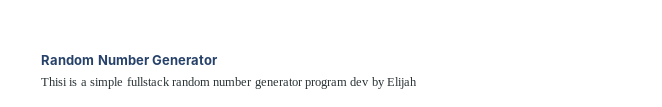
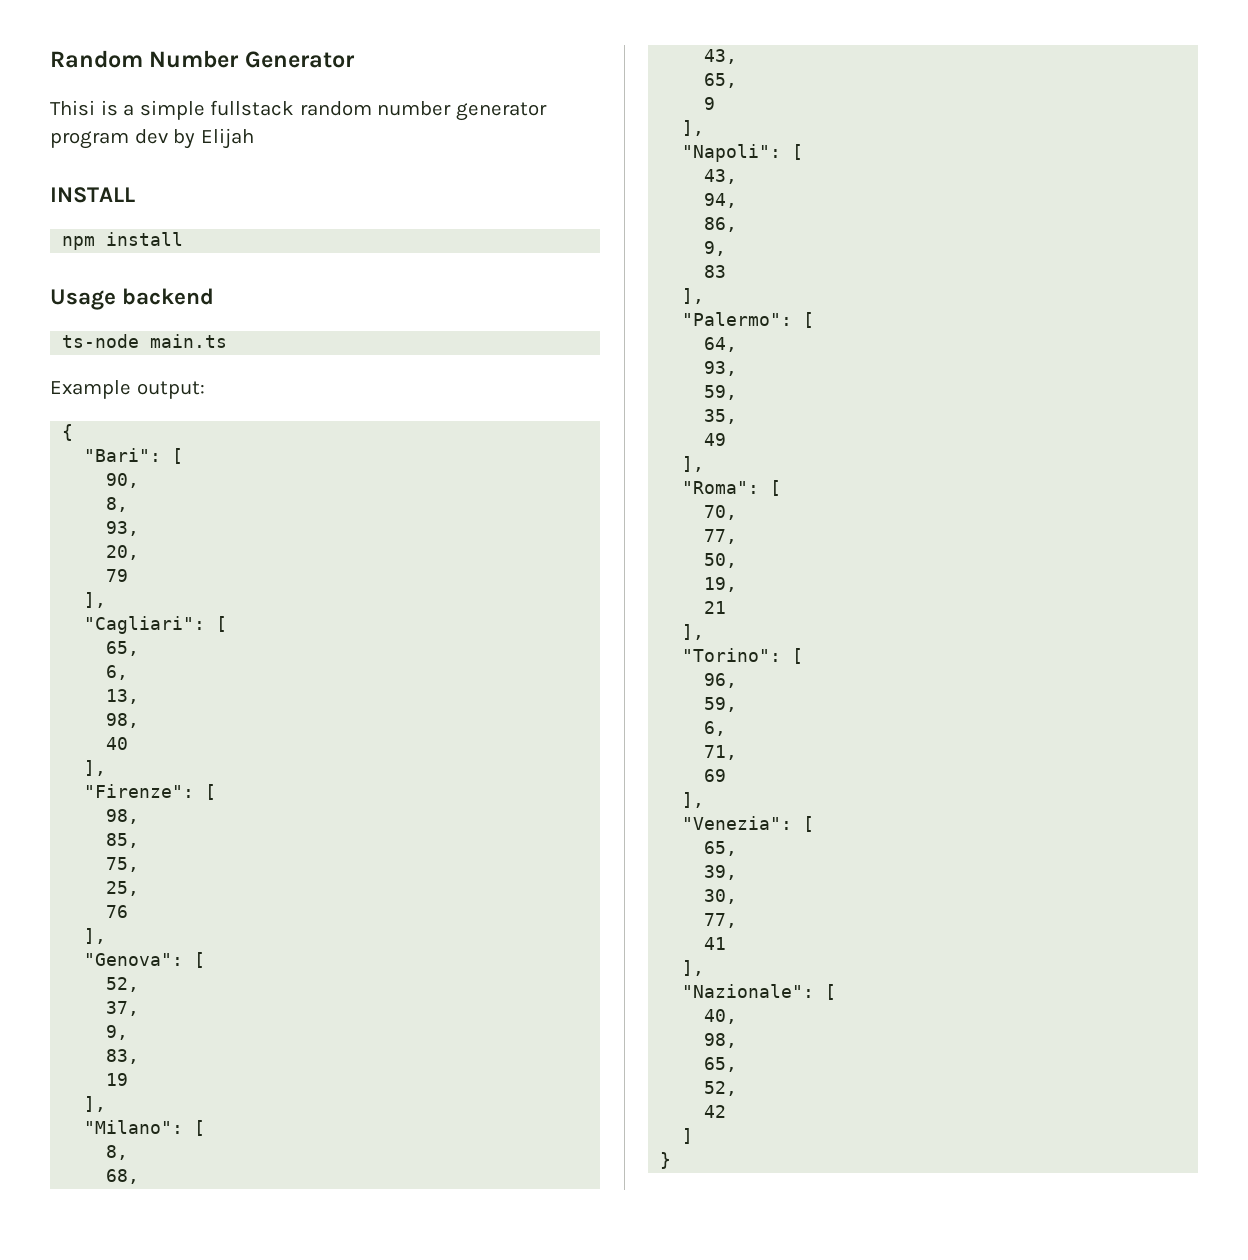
(418, 83) none -> [50,187,135,203] [62,232,184,250] [50,288,215,310] [62,334,228,348] [50,380,205,399] [62,424,74,441] [84,448,184,464] [106,473,140,488] [106,497,129,512] [106,521,140,536] [106,545,140,560] [106,569,129,582] [84,592,107,608] [84,616,228,634] [106,641,140,656] [106,665,129,680] [106,689,140,704] [106,713,140,728] [106,737,129,750] [84,760,107,776] [84,784,217,800] [106,809,140,824] [106,833,140,848] [106,857,140,872] [106,881,140,896] [106,905,129,918] [84,928,107,944] [84,952,206,968] [106,977,140,992] [106,1001,140,1016] [106,1025,129,1040] [106,1049,140,1064] [106,1073,129,1086] [84,1096,107,1112] [84,1120,206,1136] [106,1145,129,1160] [106,1169,140,1184] [704,49,738,64] [704,73,738,88] [704,97,716,110] [682,120,705,136] [682,144,804,162] [704,169,738,184] [704,193,738,208] [704,217,738,232] [704,241,727,256] [704,265,727,278] [682,288,705,304] [682,312,815,328] [704,337,738,352] [704,361,738,376] [704,385,738,400] [704,409,738,424] [704,433,727,446] [682,456,705,472] [682,480,782,496] [704,505,738,520] [704,529,738,544] [704,553,738,568] [704,577,738,592] [704,601,727,614] [682,624,705,640] [682,648,804,664] [704,673,738,688] [704,697,738,712] [704,721,727,736] [704,745,738,760] [704,769,727,782] [682,792,705,808] [682,816,815,832] [704,841,738,856] [704,865,738,880] [704,889,738,904] [704,913,738,928] [704,937,727,950] [682,960,705,976] [682,984,837,1000] [704,1009,738,1024] [704,1033,738,1048] [704,1057,738,1072] [704,1081,738,1096] [704,1105,727,1118] [682,1128,694,1144] [660,1152,672,1169] // INSTALL // npm install // Usage backend // ts-node main.ts // Example output: // { // "Bari": [ // 90, // 8, // 93, // 20, // 79 // ], // "Cagliari": [ // 65, // 6, // 13, // 98, // 40 // ], // "Firenze": [ // 98, // 85, // 75, // 25, // 76 // ], // "Genova": [ // 52, // 37, // 9, // 83, // 19 // ], // "Milano": [ // 8, // 68, // 43, // 65, // 9 // ], // "Napoli": [ // 43, // 94, // 86, // 9, // 83 // ], // "Palermo": [ // 64, // 93, // 59, // 35, // 49 // ], // "Roma": [ // 70, // 77, // 50, // 19, // 21 // ], // "Torino": [ // 96, // 59, // 6, // 71, // 69 // ], // "Venezia": [ // 65, // 39, // 30, // 77, // 41 // ], // "Nazionale": [ // 40, // 98, // 65, // 52, // 42 // ] // }

